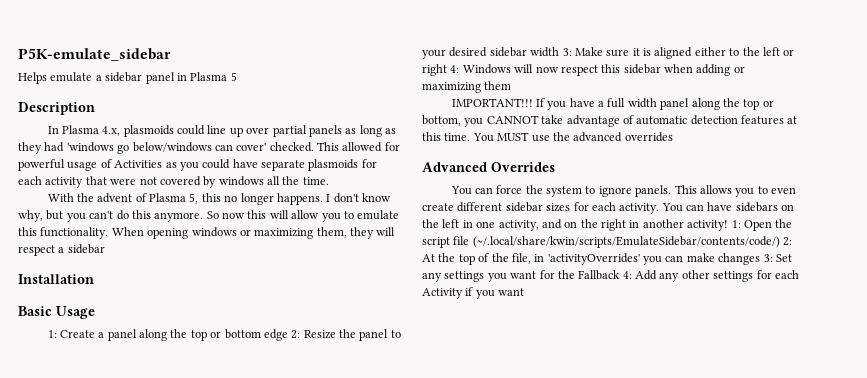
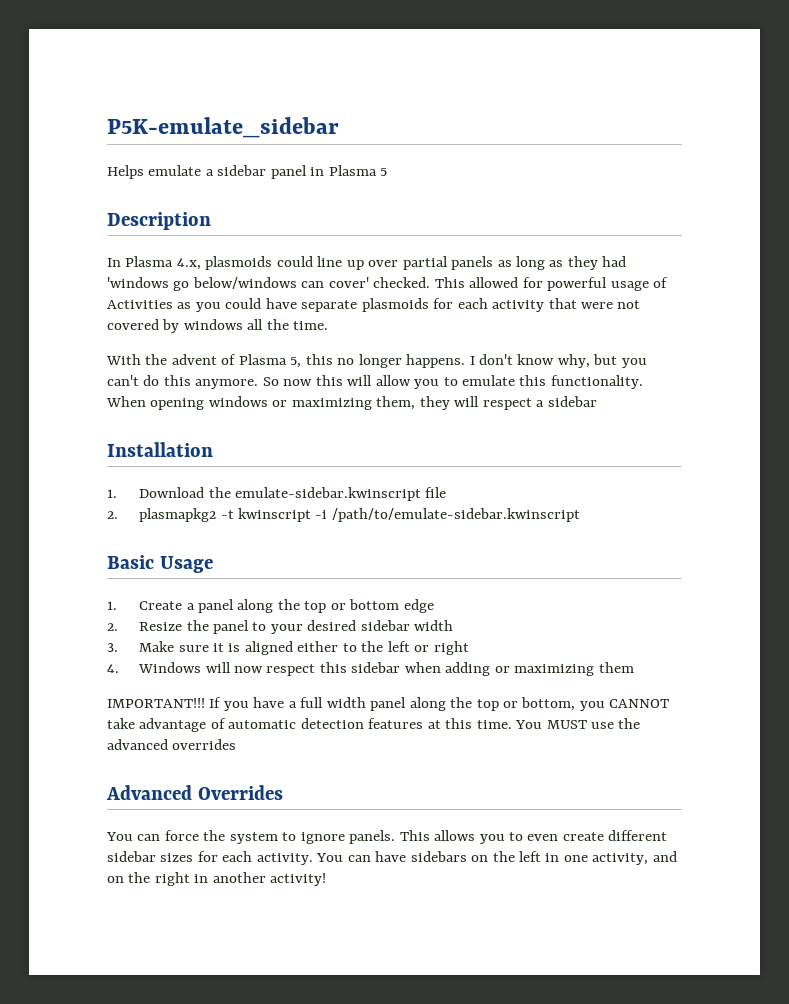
(94, 279) none -> [107,487,447,501] [107,508,580,522] // 1. Download the emulate-sidebar.kwinscript file // 2. plasmapkg2 -t kwinscript -i /path/to/emulate-sidebar.kwinscript
[47,330,57,338] 1: -> [107,601,117,610] 1.
[291,330,301,339] 2: -> [107,623,118,631] // 2.
[562,48,572,56] 3: -> [107,643,118,652] // 3.
[450,65,460,73] 4: -> [107,664,119,673] // 4.
[731,219,793,231] [422,236,793,248] [422,253,792,265] [422,270,799,282] [422,287,525,299] 1: Open the script file (~/.local/share/kwin/scripts/EmulateSidebar/contents/code/) 2: At the top of the file, in 'activityOverrides' you can make changes 3: Set any settings you want for the Fallback 4: Add any other settings for each Activity if you want -> (327, 879) none

